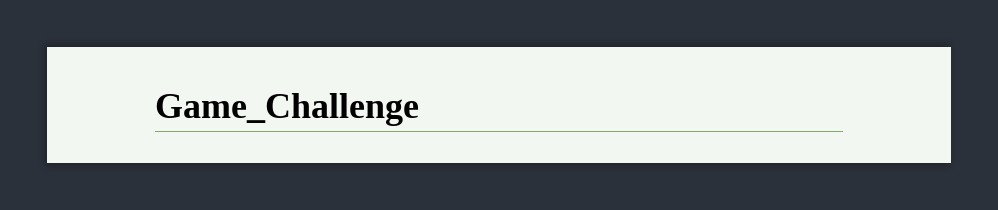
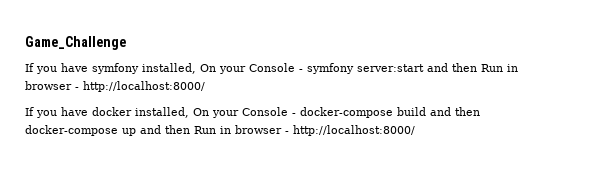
(419, 109) none -> [25,63,518,74] [25,81,205,92] [25,107,480,118] [25,125,415,136] // If you have symfony installed, On your Console - symfony server:start and then Run in browser - http://localhost:8000/ // If you have docker installed, On your Console - docker-compose build and then docker-compose up and then Run in browser - http://localhost:8000/

